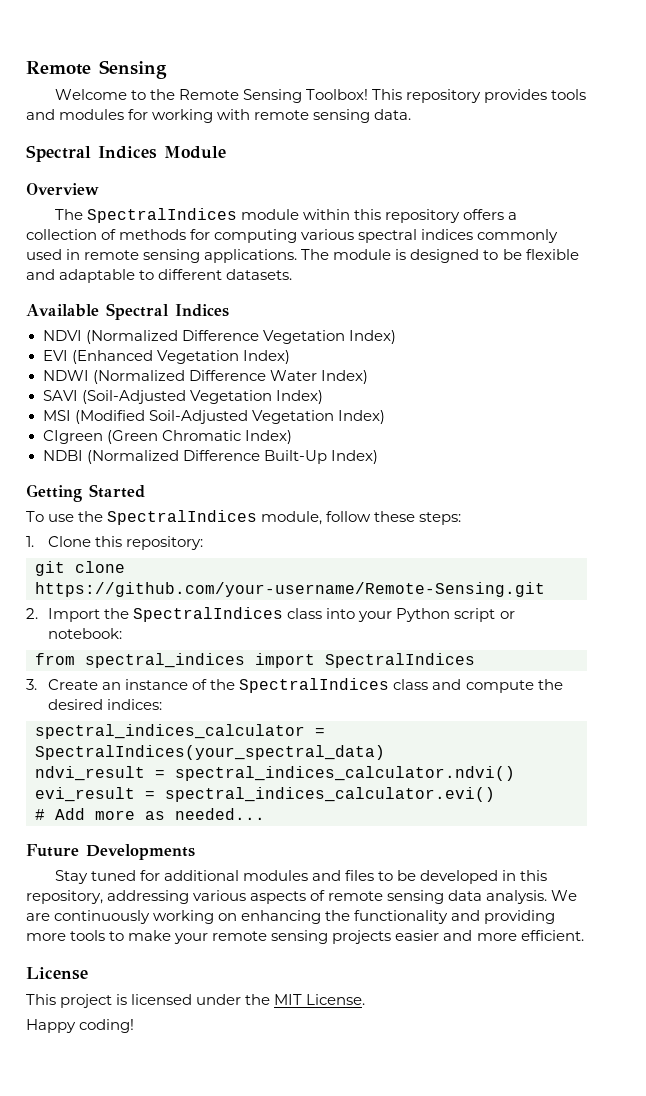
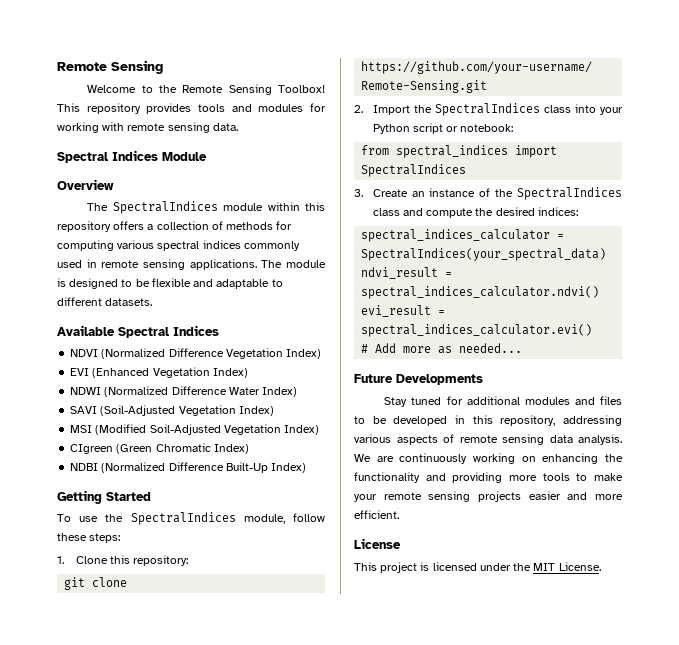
[26,1019,135,1033] // Happy coding! -> (601, 566) none

